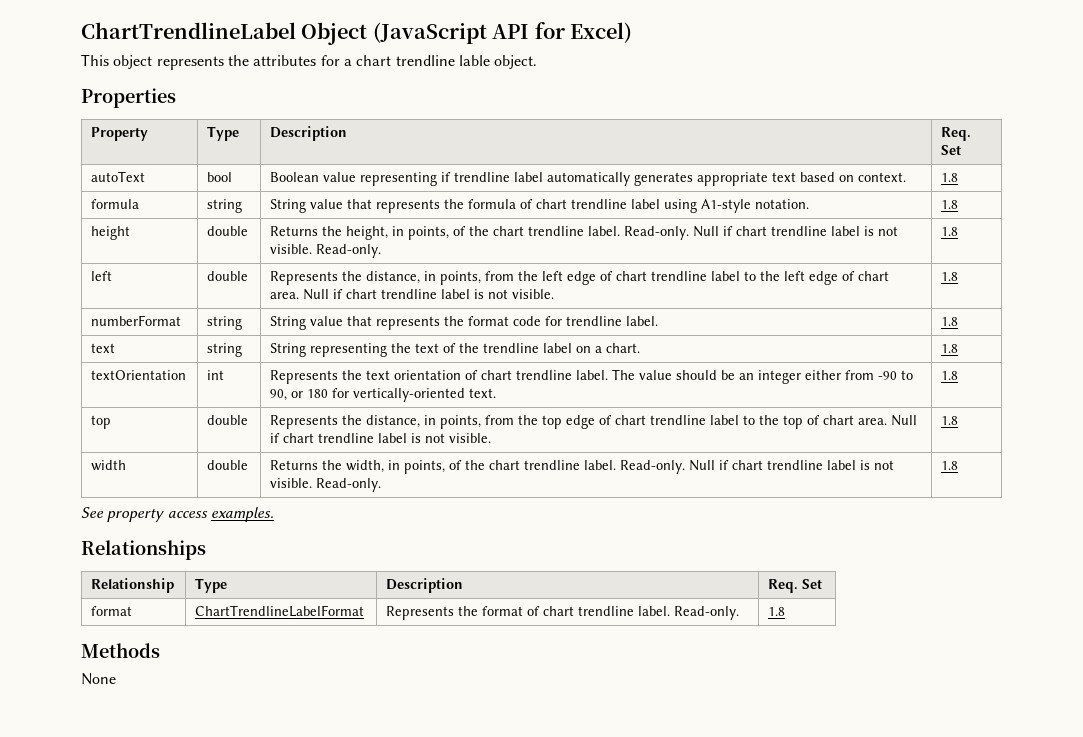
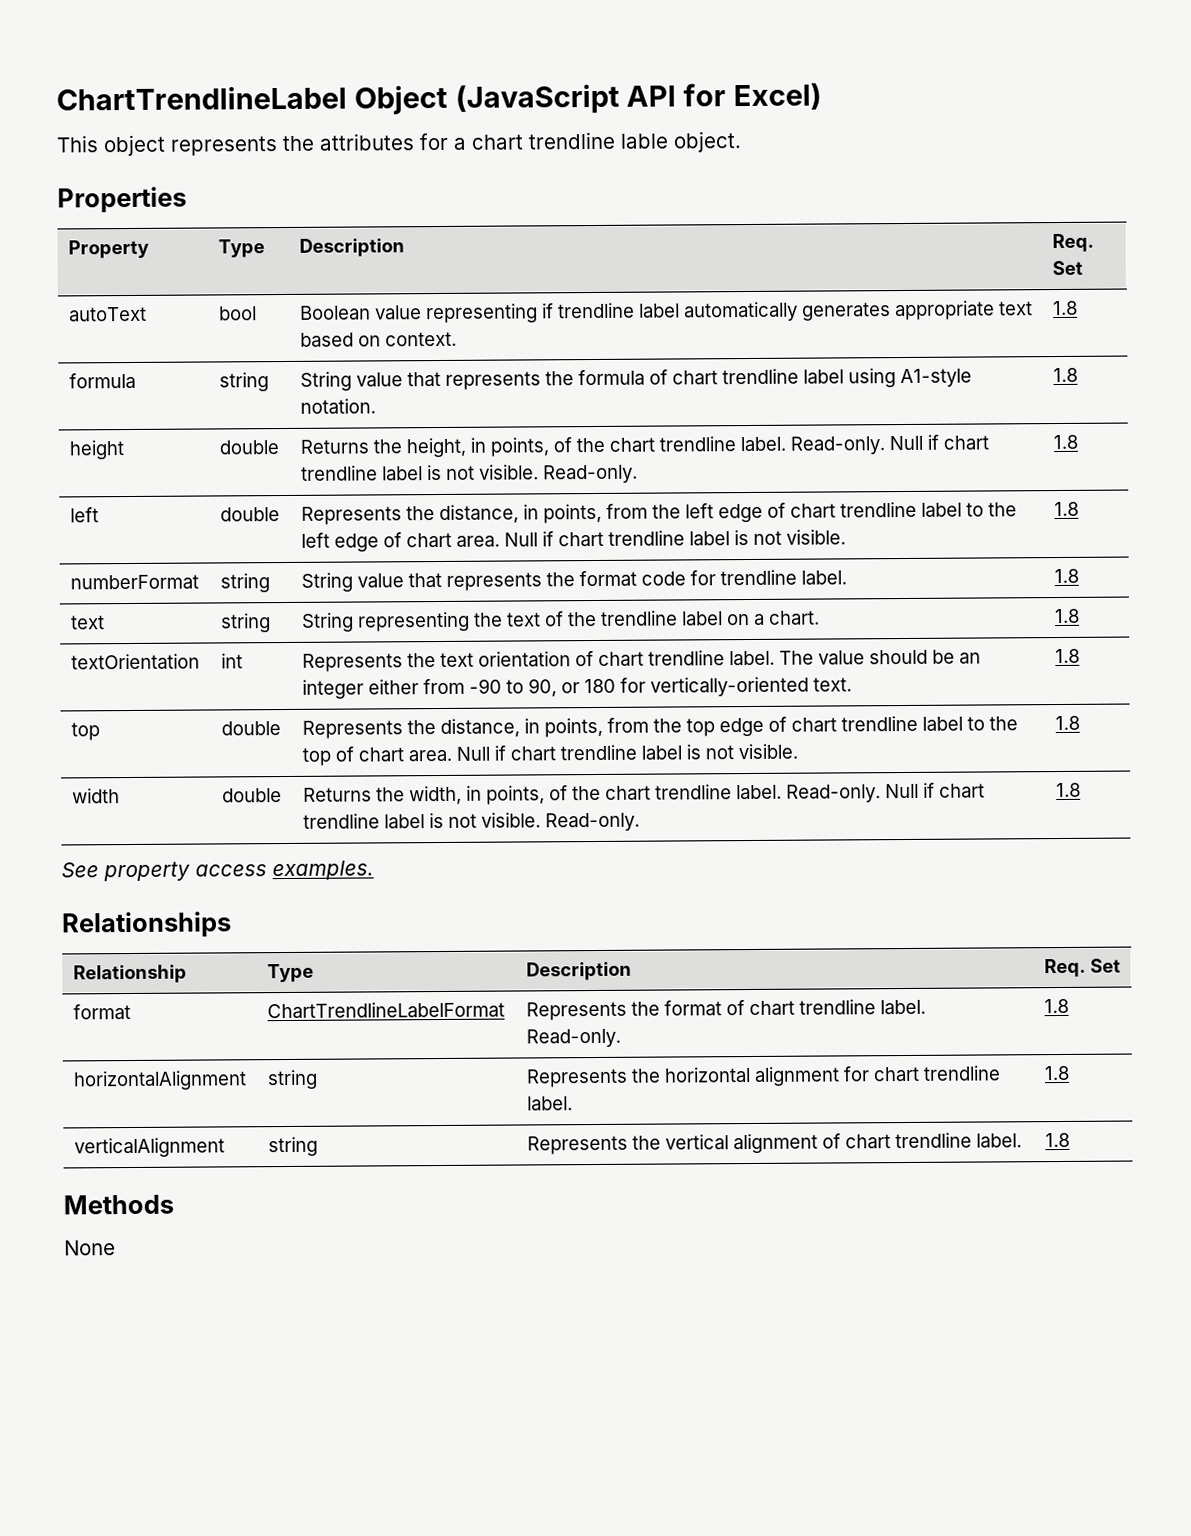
(786, 611) none -> [72,1070,247,1091] [266,1069,318,1090] [525,1065,1001,1088] [526,1096,573,1111] [1043,1065,1070,1081] [73,1137,225,1158] [267,1136,318,1157] [526,1132,1022,1155] [1044,1132,1070,1148] // horizontalAlignment | string | Represents the horizontal alignment for chart trendline label. | 1.8 // verticalAlignment | string | Represents the vertical alignment of chart trendline label. | 1.8

